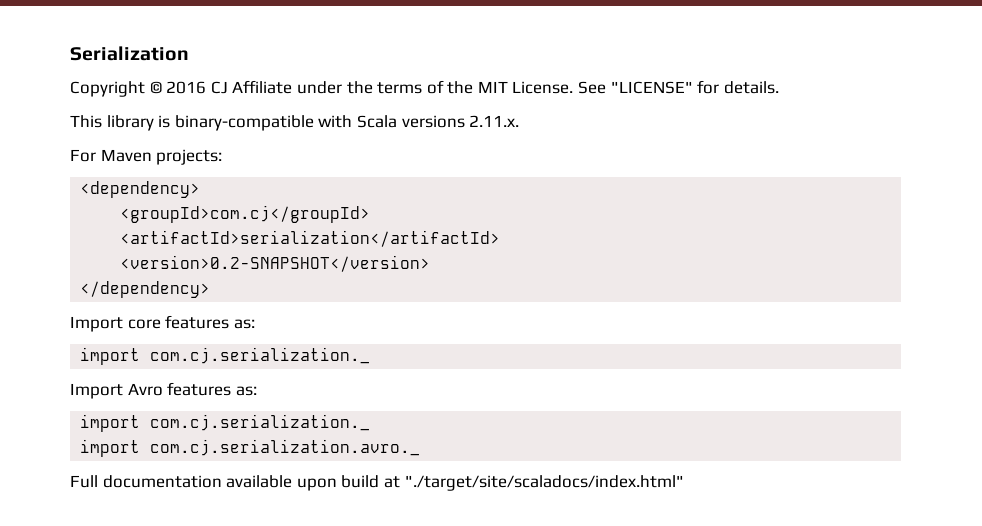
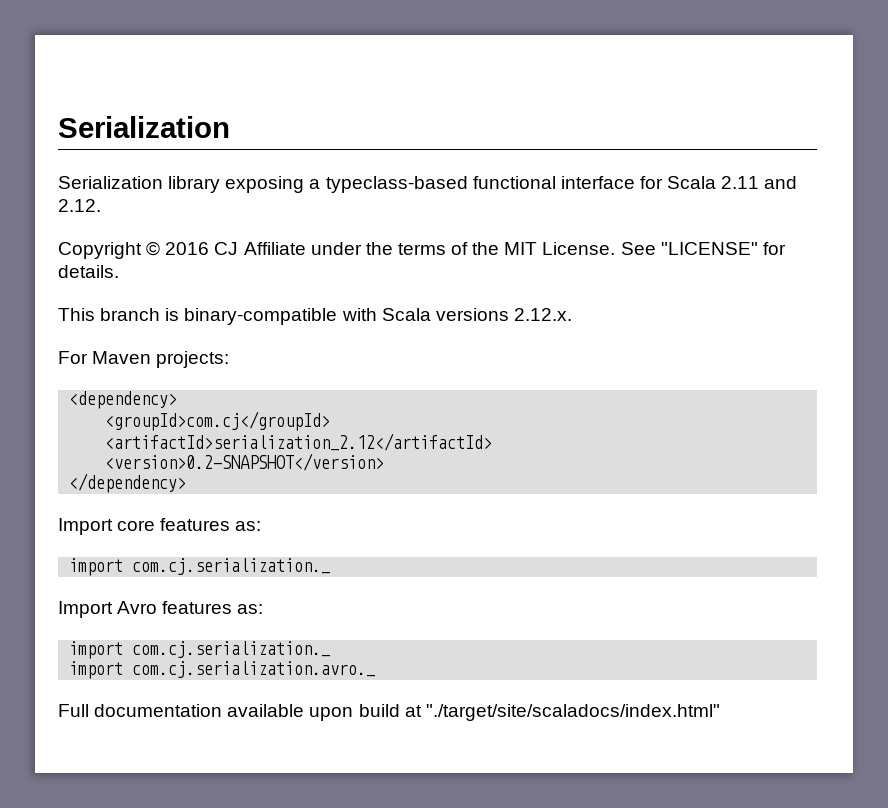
[70,46,189,61] Serialization -> [58,116,230,138] [58,176,798,193] [58,199,101,212] Serialization // Serialization library exposing a typeclass-based functional interface for Scala 2.11 and 2.12.
[106,115,154,131] library -> [100,308,161,321] branch
[469,115,520,127] 2.11.x. -> [513,308,572,321] 2.12.x.
[120,230,501,247] <artifactId>serialization</artifactId> -> [105,433,493,451] <artifactId>serialization_2.12</artifactId>

